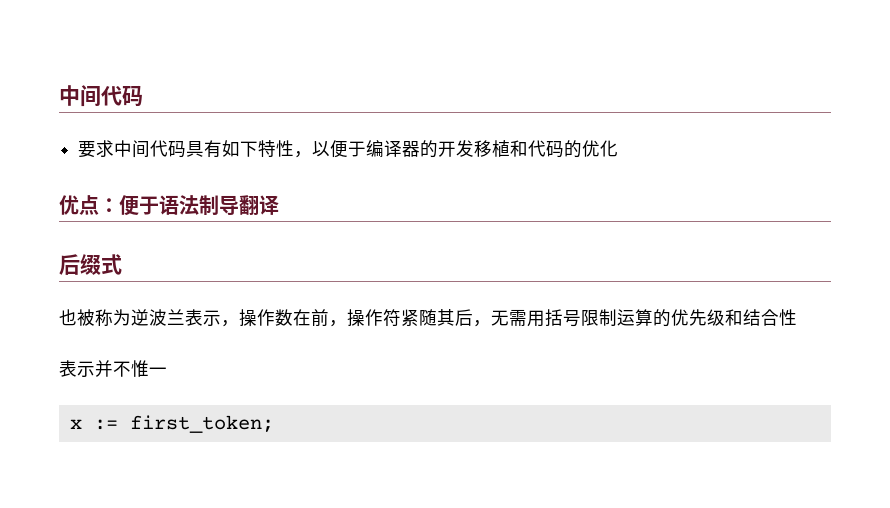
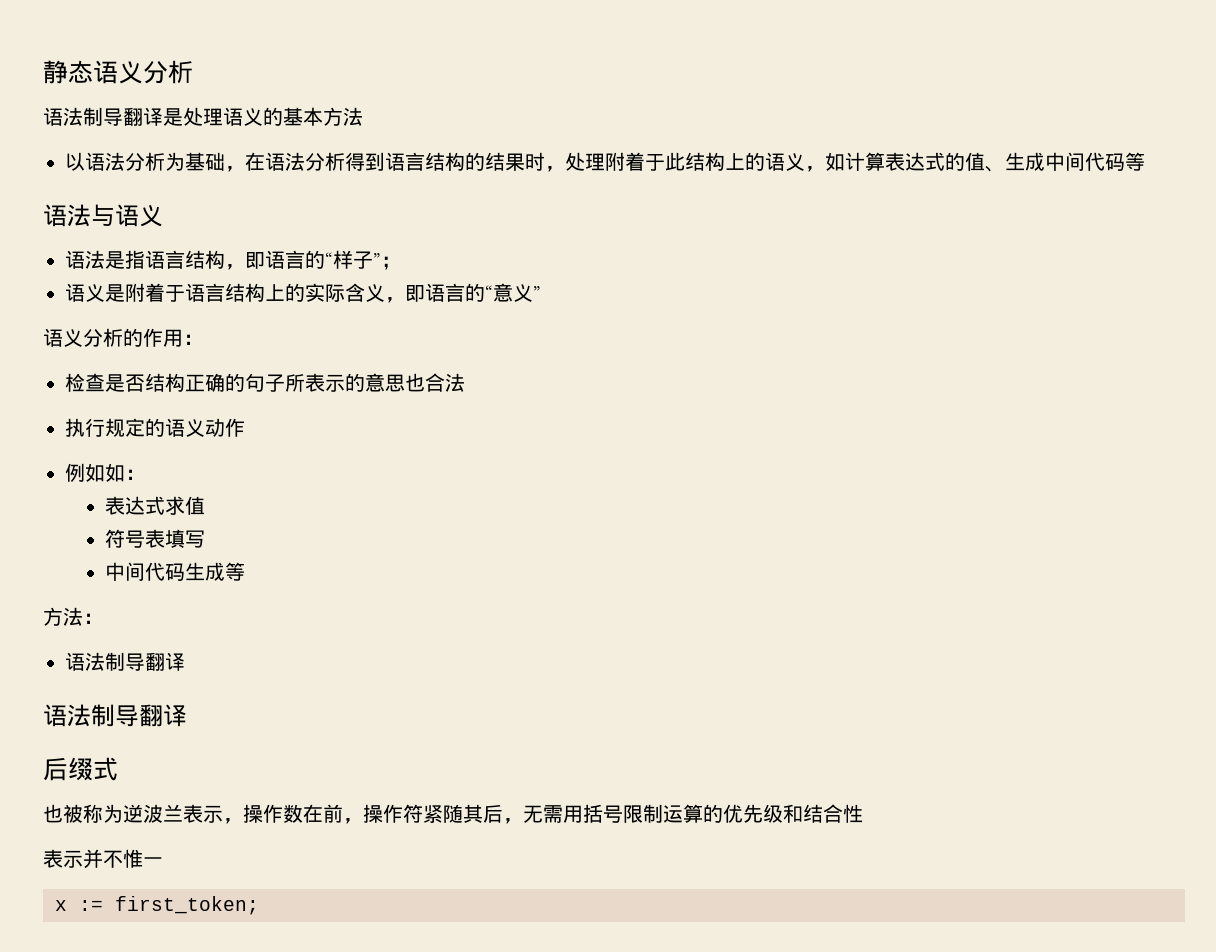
[59,85,143,107] [78,140,619,158] [59,195,159,216] 中间代码 // 要求中间代码具有如下特性，以便于编译器的开发移植和代码的优化 // 优点：便于 -> [43,60,193,84] [43,107,363,126] [65,152,1145,172] [43,204,163,227] [65,250,401,270] [65,283,541,303] [43,328,203,347] [65,373,465,392] [65,418,245,437] [65,463,145,482] [104,496,205,515] [104,529,205,548] [104,562,245,581] [43,607,103,626] [65,652,185,671] 静态语义分析 // 语法制导翻译是处理语义的基本方法 // 以语法分析为基础，在语法分析得到语言结构的结果时，处理附着于此结构上的语义，如计算表达式的值、生成中间代码等 // 语法与语义 // 语法是指语言结构，即语言的“样子”； // 语义是附着于语言结构上的实际含义，即语言的“意义” // 语义分析的作用： // 检查是否结构正确的句子所表示的意思也合法 // 执行规定的语义动作 // 例如如： // 表达式求值 // 符号表填写 // 中间代码生成等 // 方法： // 语法制导翻译 //

